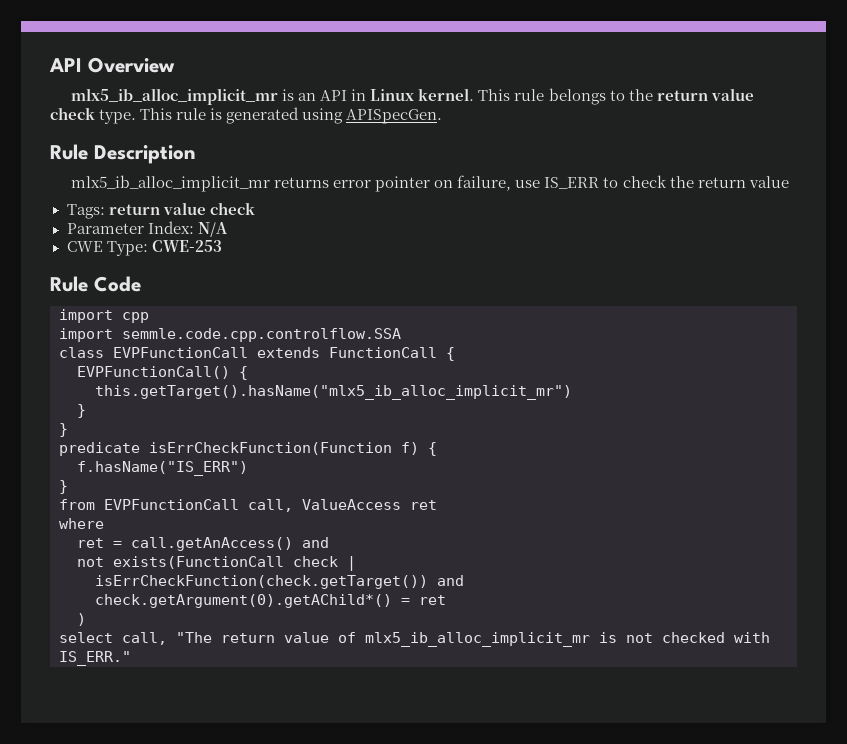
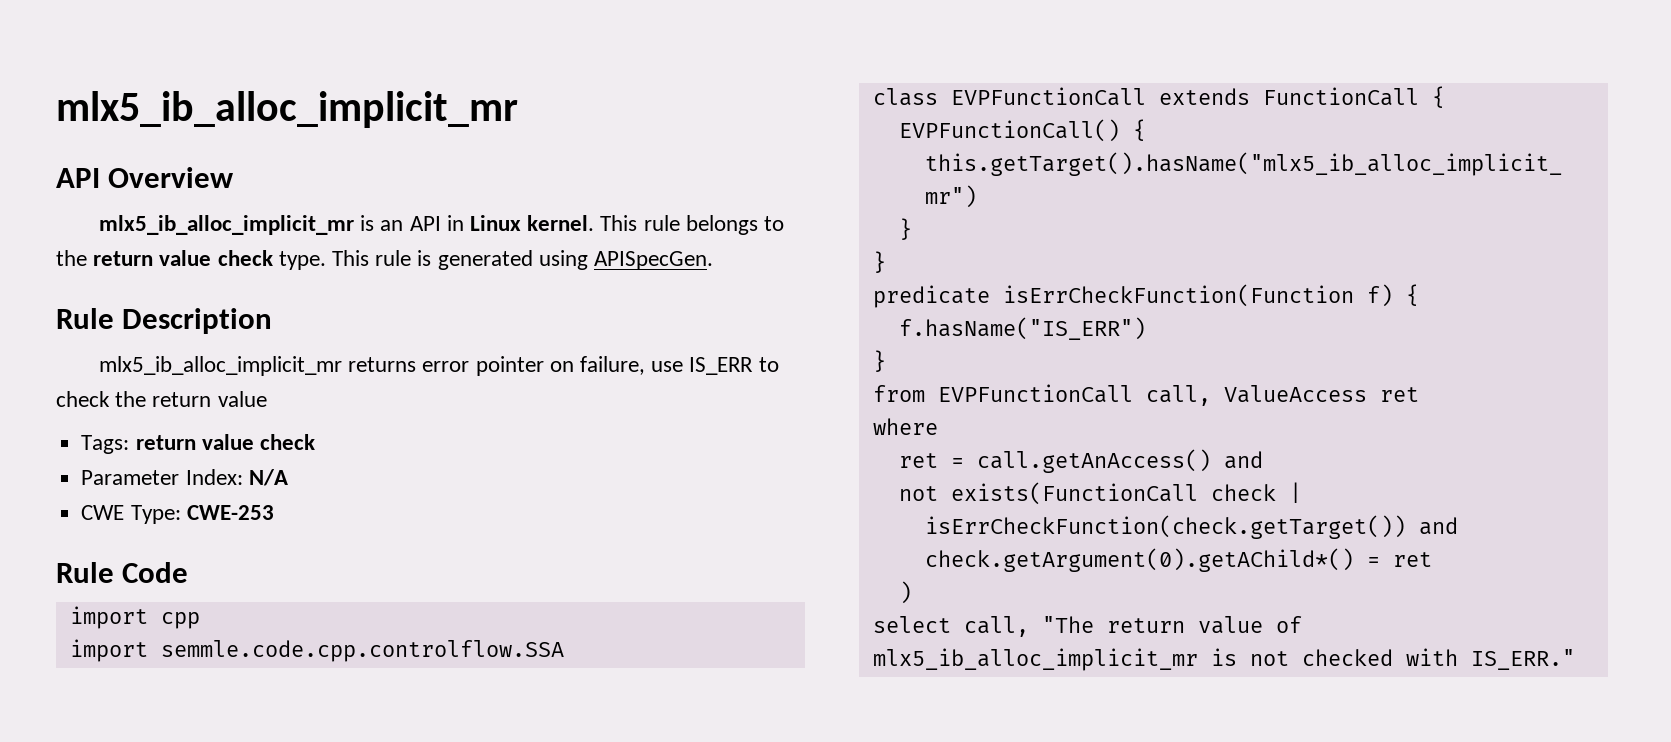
(49, 65) none -> [56,91,518,128] mlx5_ib_alloc_implicit_mr //

